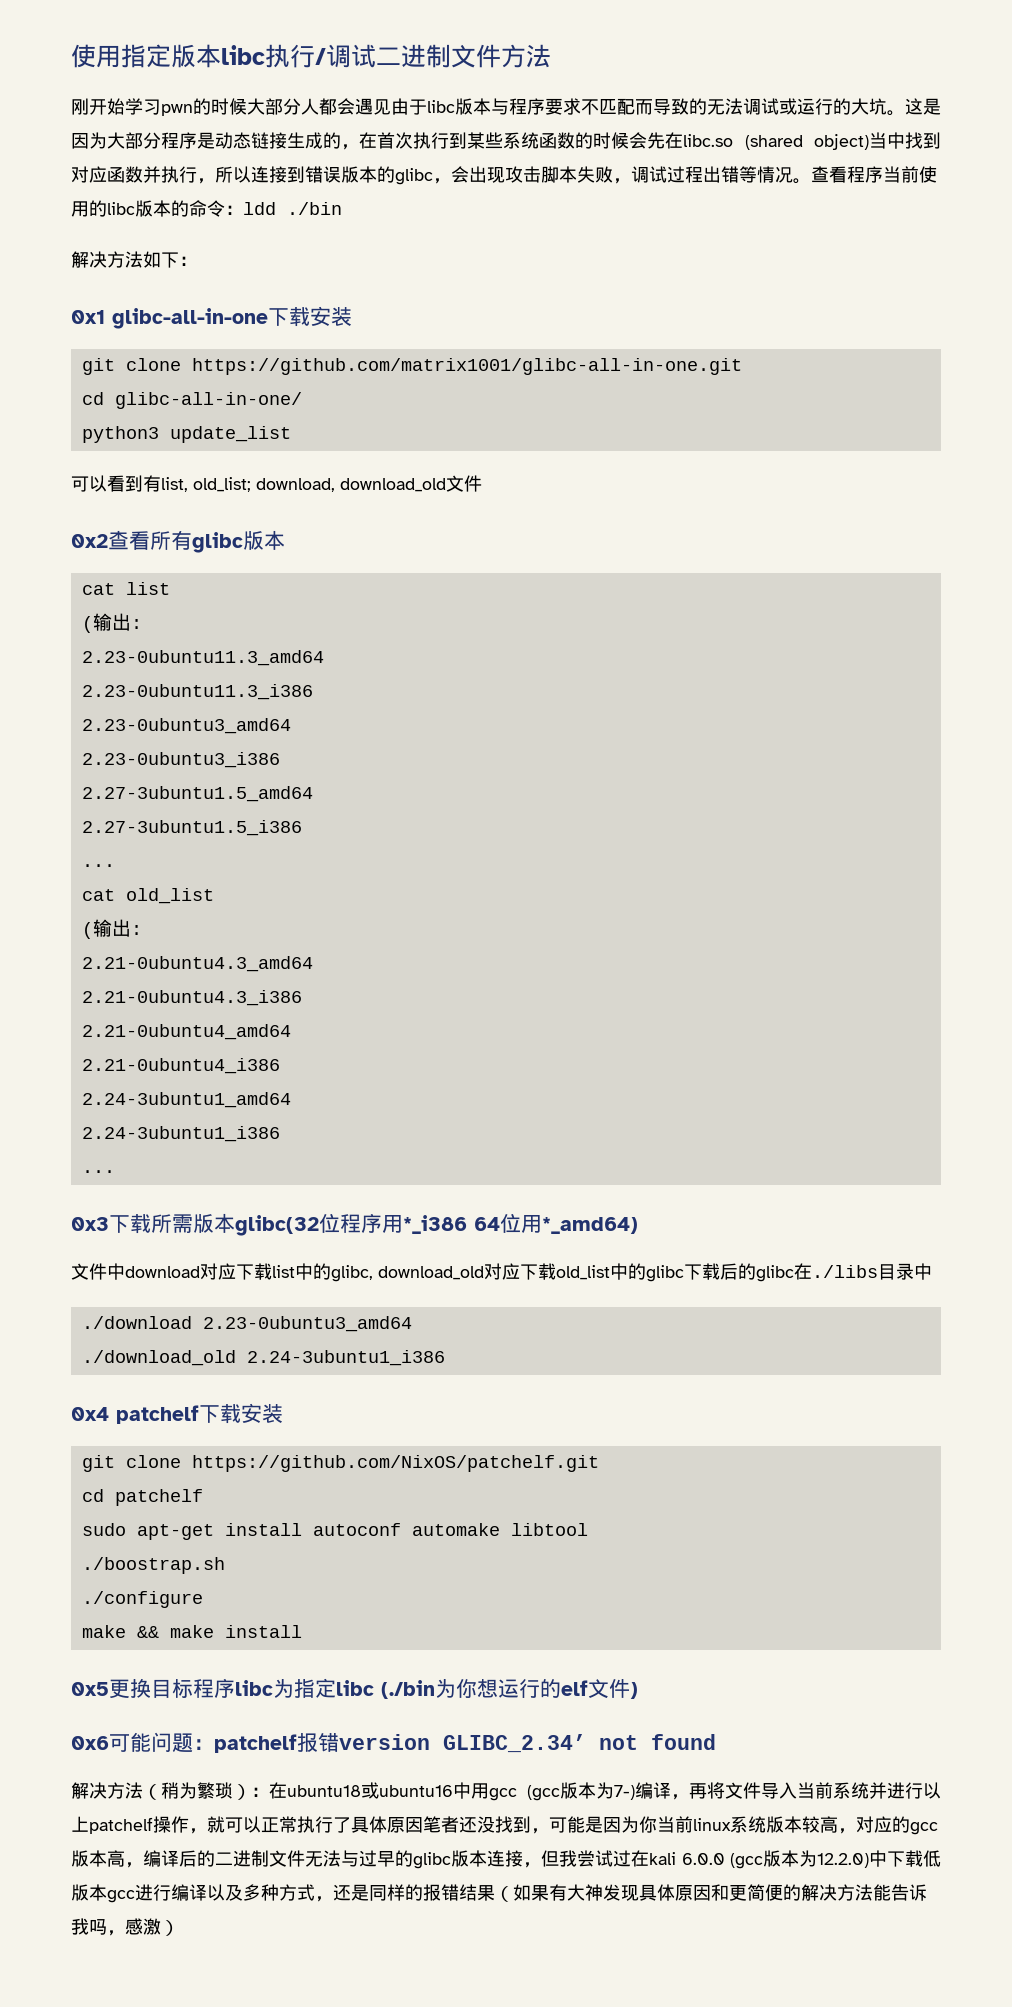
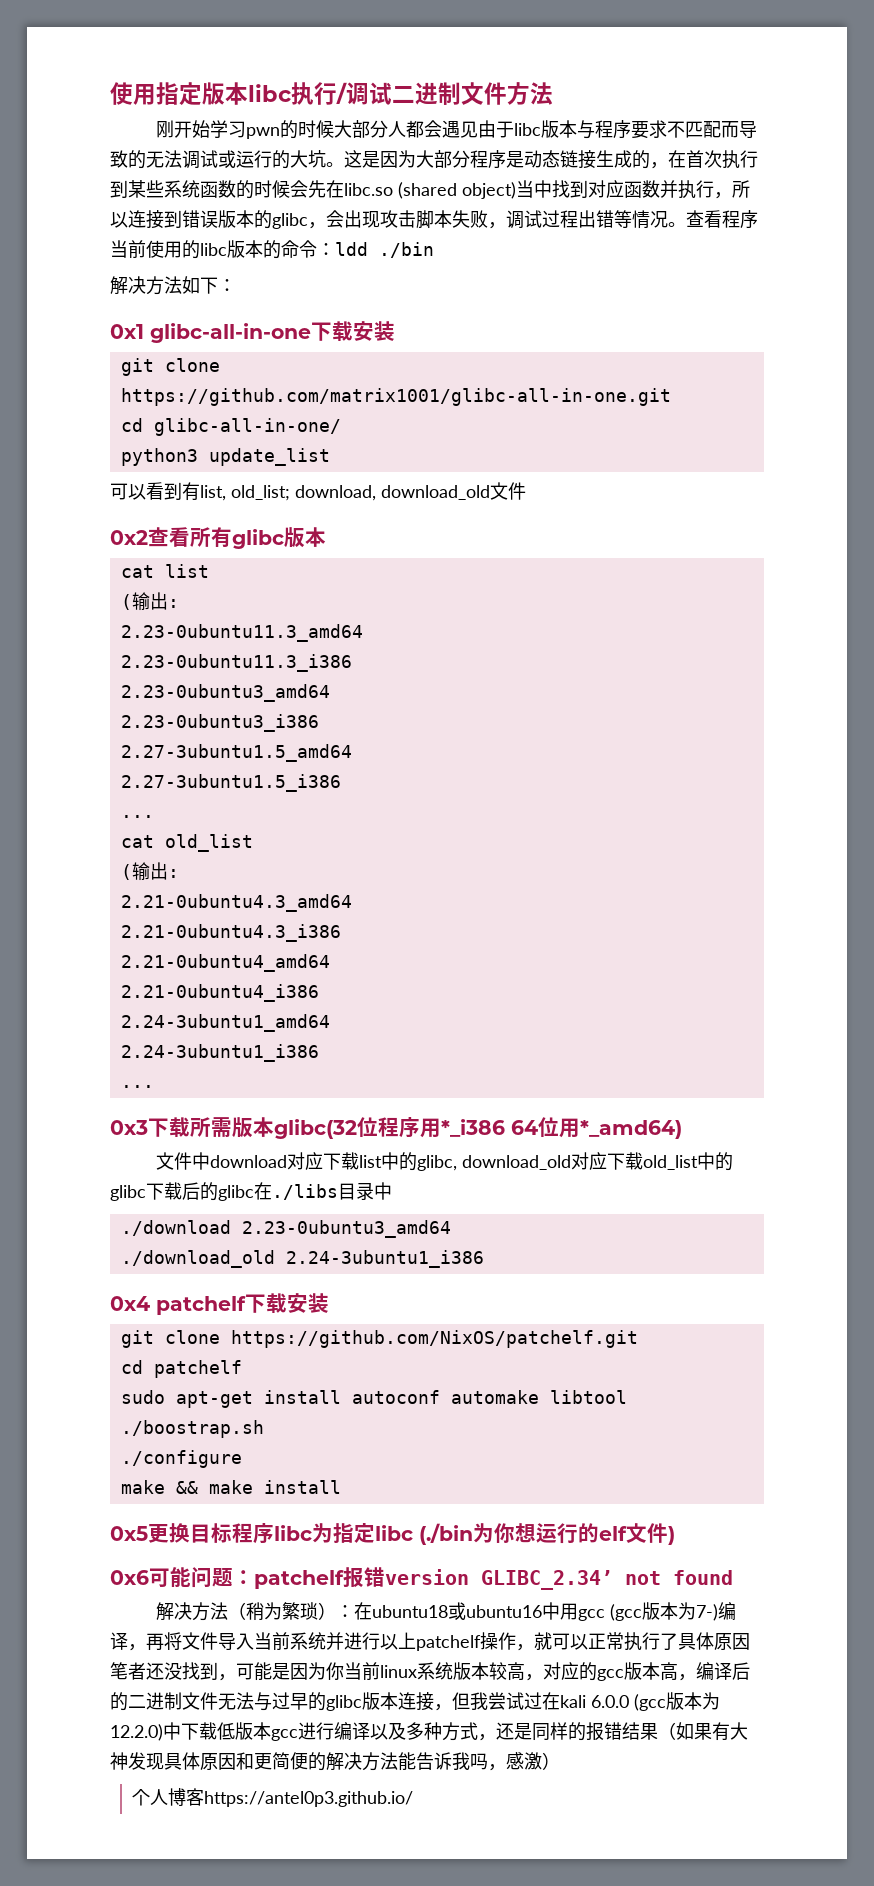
(179, 1928) none -> [132,1788,414,1807] // 个人博客https://antel0p3.github.io/

